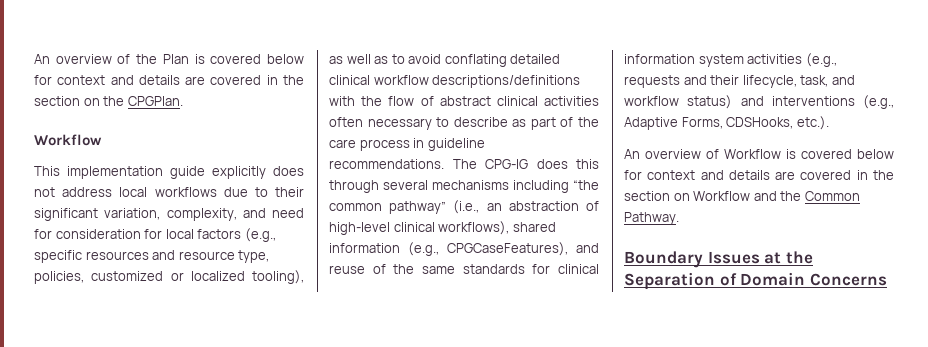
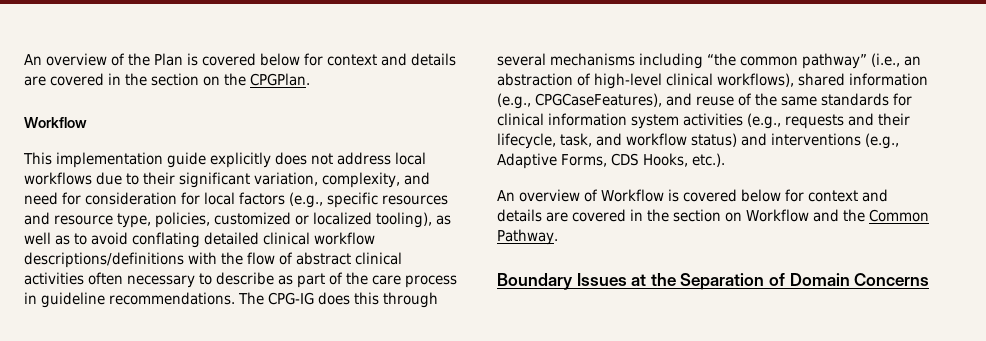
[726,117,794,129] CDSHooks, -> [611,153,688,167] CDS Hooks,

